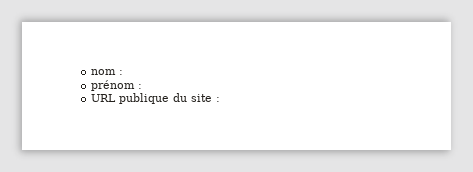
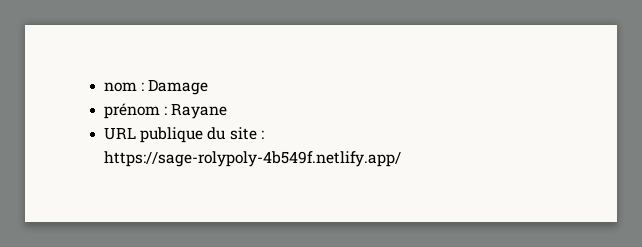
(124, 72) none -> [148,79,209,95] Damage
(143, 86) none -> [171,104,228,119] Rayane
(221, 99) none -> [104,151,402,167] https://sage-rolypoly-4b549f.netlify.app/

